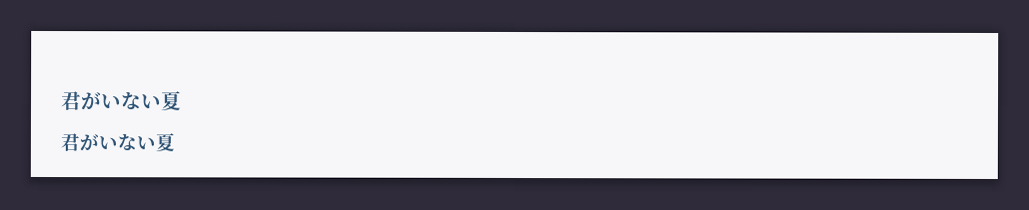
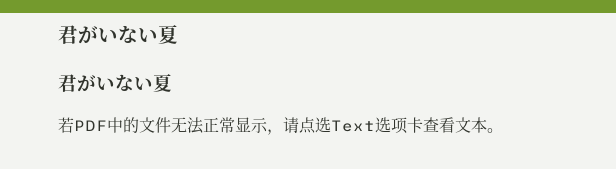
(175, 142) none -> [58,117,503,135] // 若PDF中的文件无法正常显示，请点选Text选项卡查看文本。

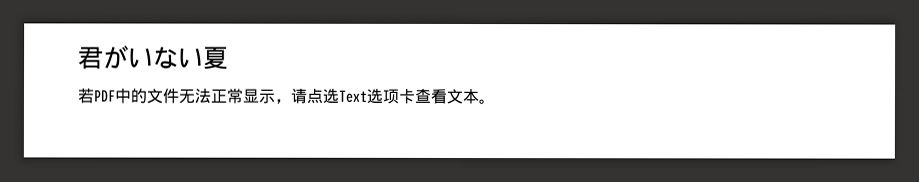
[58,25,178,44] [58,74,172,92] 君がいない夏 // 君がいない夏 -> [78,45,229,70] 君がいない夏

